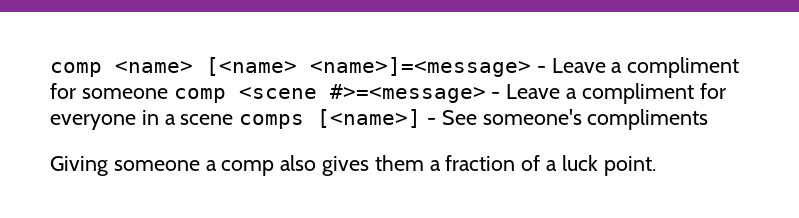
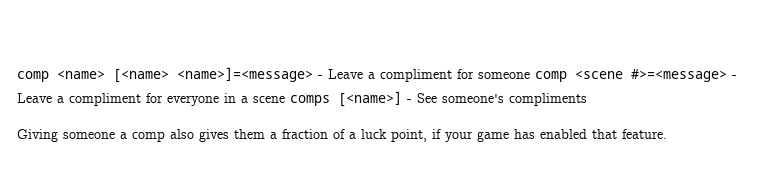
[603,156,656,176] point. -> [391,129,667,142] point, if your game has enabled that feature.

